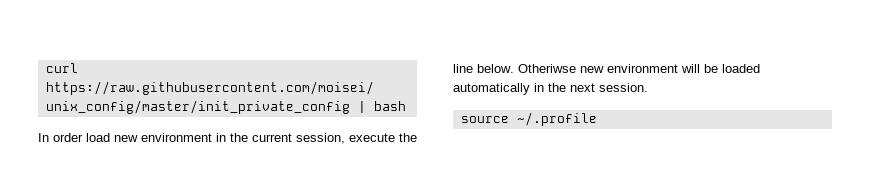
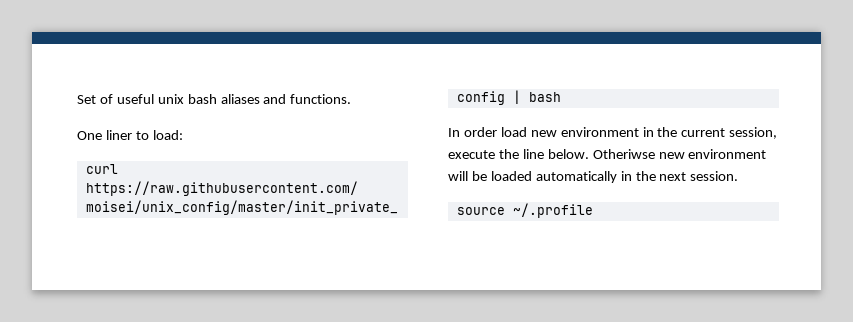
(45, 68) none -> [77,94,352,104] [77,130,183,140] Set of useful unix bash aliases and functions. // One liner to load: //

